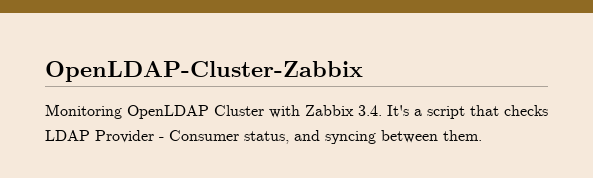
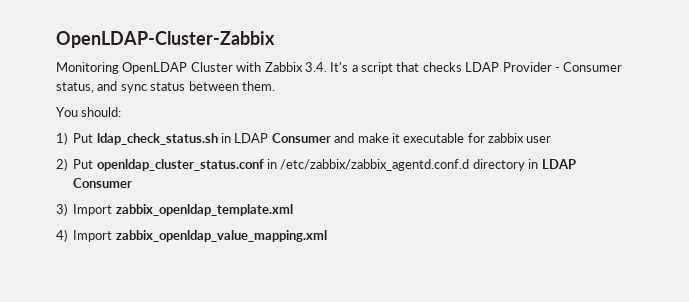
[325,131,376,144] syncing -> [120,82,186,93] sync status
(482, 135) none -> [56,107,122,117] [56,132,552,145] [56,158,576,171] [73,178,133,188] [56,203,293,216] [56,229,327,242] // You should: // 1) Put ldap_check_status.sh in LDAP Consumer and make it executable for zabbix user // 2) Put openldap_cluster_status.conf in /etc/zabbix/zabbix_agentd.conf.d directory in LDAP Consumer // 3) Import zabbix_openldap_template.xml // 4) Import zabbix_openldap_value_mapping.xml

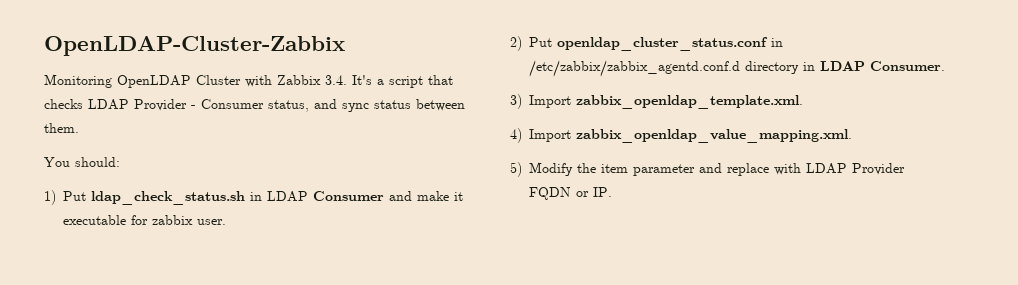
[526,136,552,143] user -> [197,219,226,225] user.
[73,178,133,188] Consumer -> [870,61,945,71] Consumer.
[115,204,293,216] zabbix_openldap_template.xml -> [576,95,803,109] zabbix_openldap_template.xml.
[115,230,327,242] zabbix_openldap_value_mapping.xml -> [576,129,852,143] [510,162,905,177] [529,187,612,200] zabbix_openldap_value_mapping.xml. // 5) Modify the item parameter and replace with LDAP Provider FQDN or IP.

